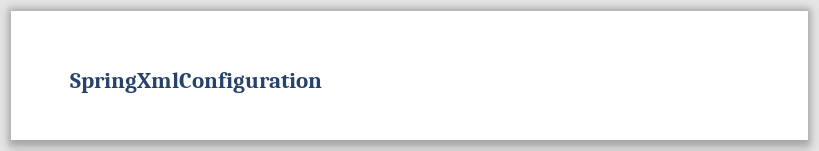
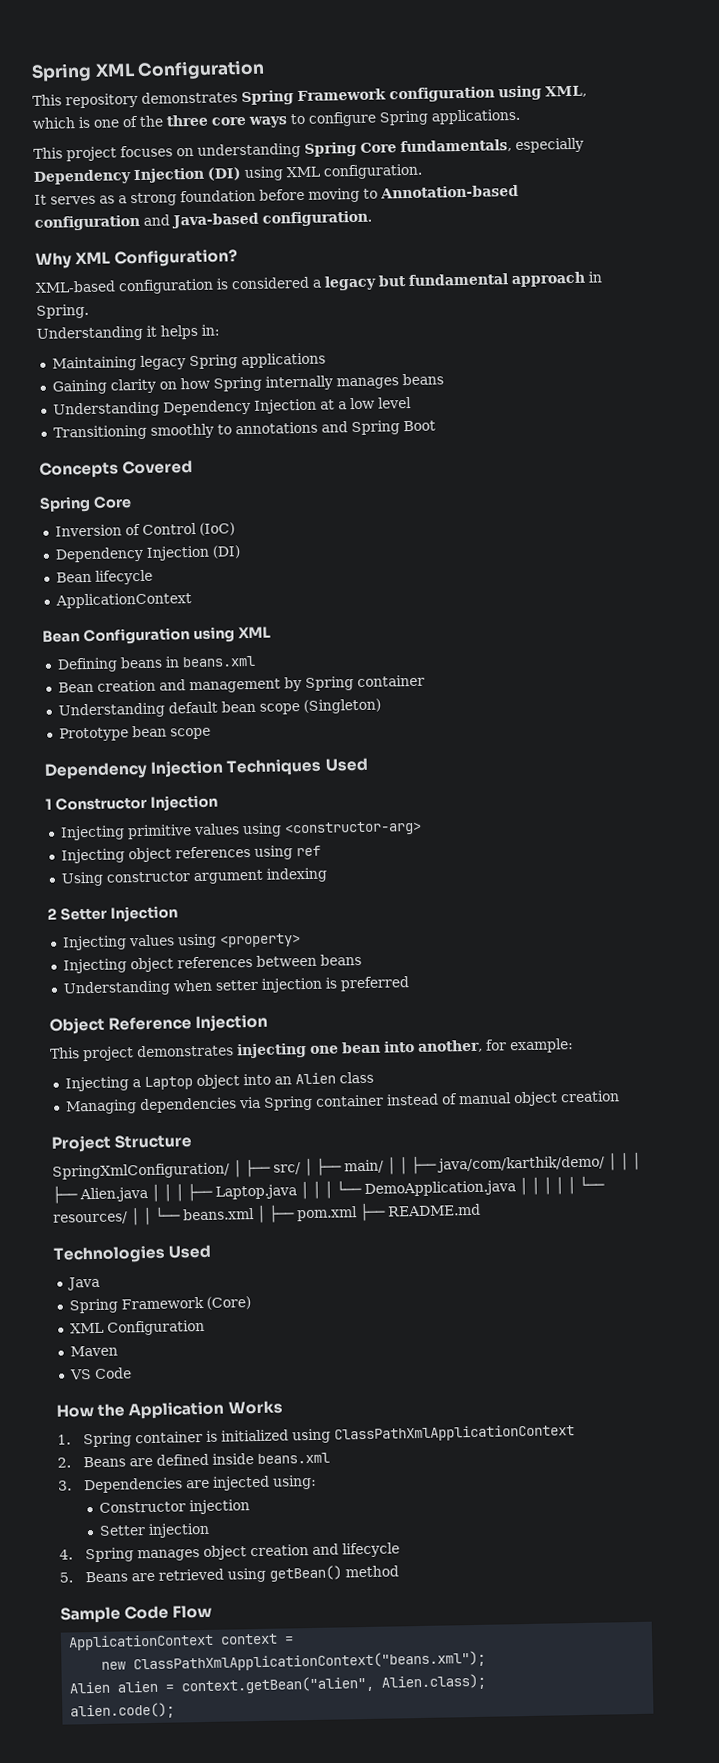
[70,72,322,93] SpringXmlConfiguration -> [31,59,266,82] [32,85,587,109] [32,108,520,129] [33,137,584,162] [33,163,422,185] [34,184,519,207] [34,210,372,231] [35,249,239,269] [35,271,602,295] [36,303,89,319] [36,324,220,342] [51,352,326,372] [51,373,444,395] [52,396,412,418] [52,420,436,441] [39,460,194,479] [39,495,132,513] [54,522,235,537] [54,545,240,563] [55,569,153,585] [54,592,192,609] [42,626,271,646] [56,655,255,673] [57,674,425,694] [57,698,381,719] [58,725,211,742] [44,757,368,780] [45,794,218,811] [59,820,422,841] [60,845,321,864] [60,867,327,887] [47,905,178,922] [61,933,301,951] [62,953,362,974] [62,976,410,997] [49,1014,269,1035] [50,1038,574,1062] [64,1071,374,1092] [65,1090,620,1115] [51,1134,193,1153] [52,1151,641,1180] [52,1175,605,1204] [53,1202,481,1226] [53,1244,212,1264] [66,1276,100,1291] [68,1296,251,1314] [69,1319,205,1336] [69,1345,118,1357] [68,1367,132,1380] [56,1400,283,1420] [57,1424,576,1448] [57,1452,331,1468] [58,1474,318,1494] [99,1499,251,1515] [99,1522,211,1539] [59,1542,401,1563] [59,1565,400,1583] [60,1604,213,1624] [68,1633,295,1651] [101,1650,487,1673] [69,1673,487,1695] [70,1702,176,1720] Spring XML Configuration // This repository demonstrates Spring Framework configuration using XML, which is one of the three core ways to configure Spring applications. // This project focuses on understanding Spring Core fundamentals, especially Dependency Injection (DI) using XML configuration. // It serves as a strong foundation before moving to Annotation-based configuration and Java-based configuration. // Why XML Configuration? // XML-based configuration is considered a legacy but fundamental approach in Spring. // Understanding it helps in: // Maintaining legacy Spring applications // Gaining clarity on how Spring internally manages beans // Understanding Dependency Injection at a low level // Transitioning smoothly to annotations and Spring Boot // Concepts Covered // Spring Core // Inversion of Control (IoC) // Dependency Injection (DI) // Bean lifecycle // ApplicationContext // Bean Configuration using XML // Defining beans in beans.xml // Bean creation and management by Spring container // Understanding default bean scope (Singleton) // Prototype bean scope // Dependency Injection Techniques Used // 1 Constructor Injection // Injecting primitive values using <constructor-arg> // Injecting object references using ref // Using constructor argument indexing // 2 Setter Injection // Injecting values using <property> // Injecting object references between beans // Understanding when setter injection is preferred // Object Reference Injection // This project demonstrates injecting one bean into another, for example: // Injecting a Laptop object into an Alien class // Managing dependencies via Spring container instead of manual object creation // Project Structure // SpringXmlConfiguration/ │ ├── src/ │ ├── main/ │ │ ├── java/com/karthik/demo/ │ │ │ ├── Alien.java │ │ │ ├── Laptop.java │ │ │ └── DemoApplication.java │ │ │ │ │ └── resources/ │ │ └── beans.xml │ ├── pom.xml ├── README.md // Technologies Used // Java // Spring Framework (Core) // XML Configuration // Maven // VS Code // How the Application Works // 1. Spring container is initialized using ClassPathXmlApplicationContext // 2. Beans are defined inside beans.xml // 3. Dependencies are injected using: // Constructor injection // Setter injection // 4. Spring manages object creation and lifecycle // 5. Beans are retrieved using getBean() method // Sample Code Flow // ApplicationContext context = // new ClassPathXmlApplicationContext("beans.xml"); // Alien alien = context.getBean("alien", Alien.class); // alien.code();

